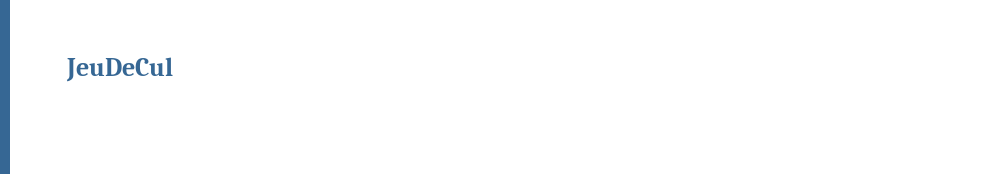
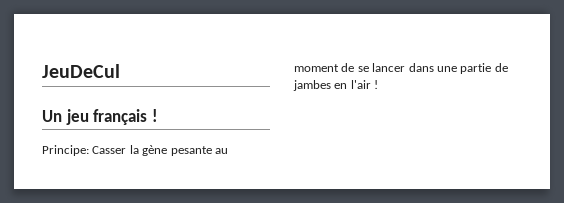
(173, 69) none -> [42,109,158,125] [42,145,228,156] [294,63,508,74] [293,80,379,91] // Un jeu français ! // Principe: Casser la gène pesante au moment de se lancer dans une partie de jambes en l'air !

